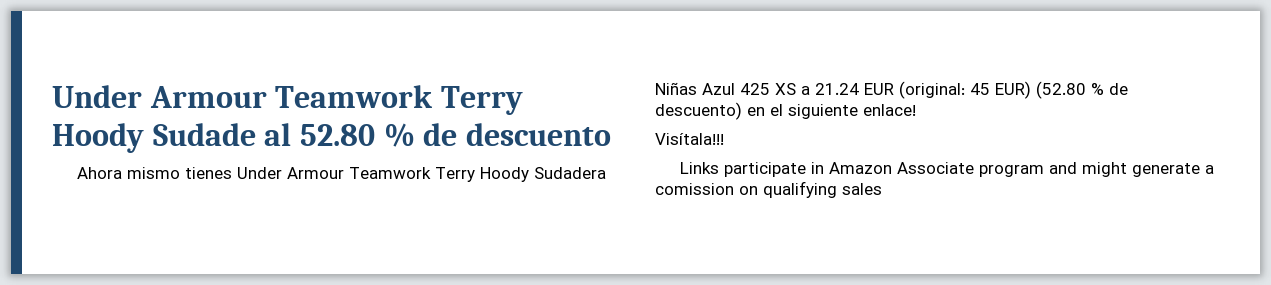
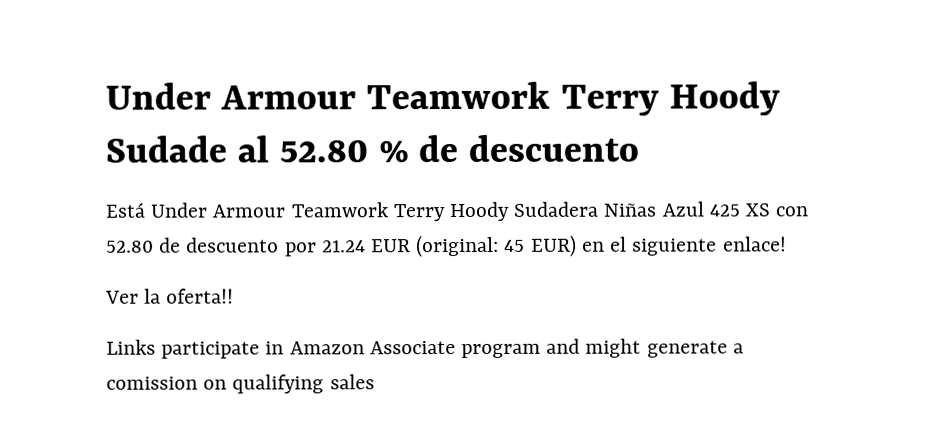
[76,167,232,179] Ahora mismo tienes -> [105,202,145,218] Está
[801,86,810,95] a -> [775,206,809,217] [106,237,317,257] con 52.80 de descuento por
[1036,81,1128,99] [655,102,742,120] (52.80 % de descuento) -> (577, 245) none
[655,133,724,145] Visítala!!! -> [105,288,235,304] Ver la oferta!!

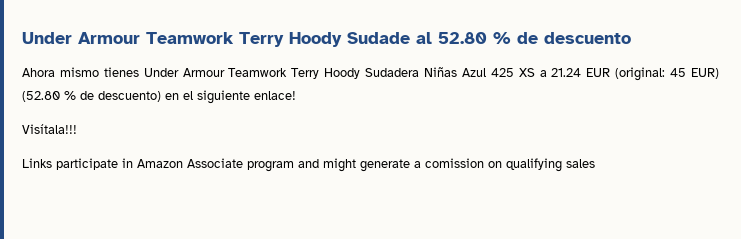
[105,202,145,218] Está -> [22,67,139,77] Ahora mismo tienes
[775,206,809,217] [106,237,317,257] con 52.80 de descuento por -> [539,70,547,77] a
(577, 245) none -> [22,91,161,102] (52.80 % de descuento)
[105,288,235,304] Ver la oferta!! -> [22,124,77,134] Visítala!!!

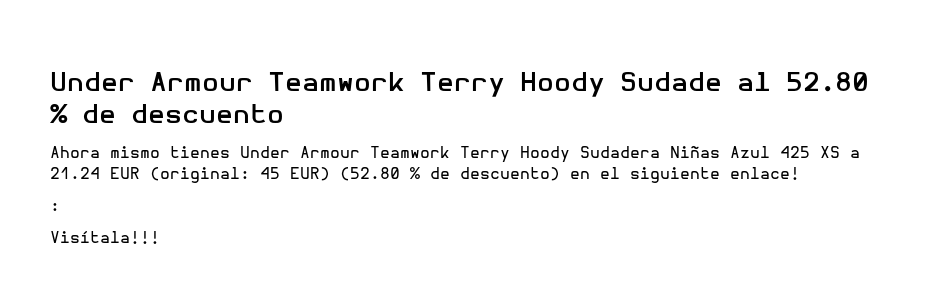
(296, 95) none -> [50,203,60,211] // :
[22,158,595,172] // Links participate in Amazon Associate program and might generate a comission on qualifying sales -> (160, 237) none

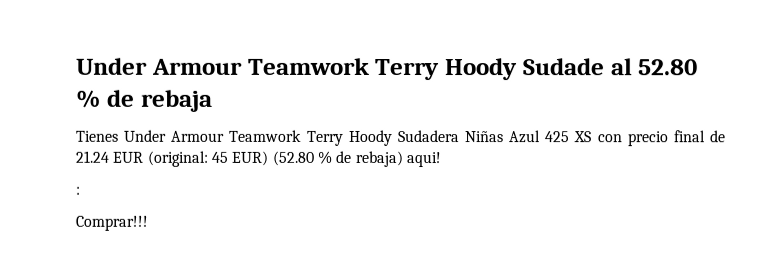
[131,104,284,123] [50,146,230,158] descuento // Ahora mismo tienes -> [140,89,213,112] [75,130,119,142] rebaja // Tienes
[850,150,860,158] a -> [596,130,726,147] con precio final de
[460,167,800,183] descuento) en el siguiente enlace! -> [354,150,441,168] rebaja) aqui!
[50,231,160,244] Visítala!!! -> [75,215,148,231] Comprar!!!

